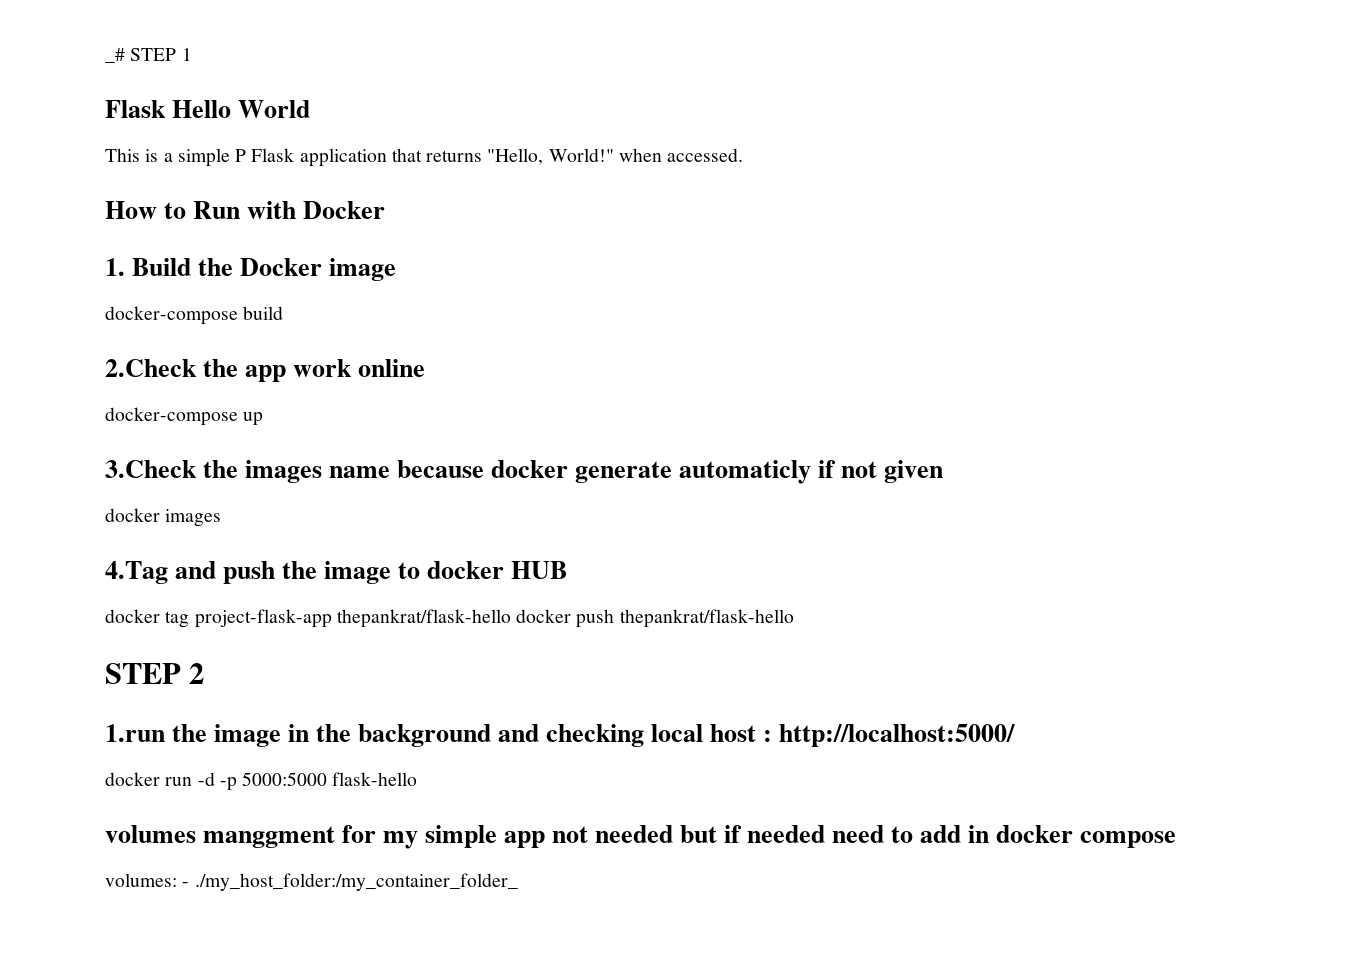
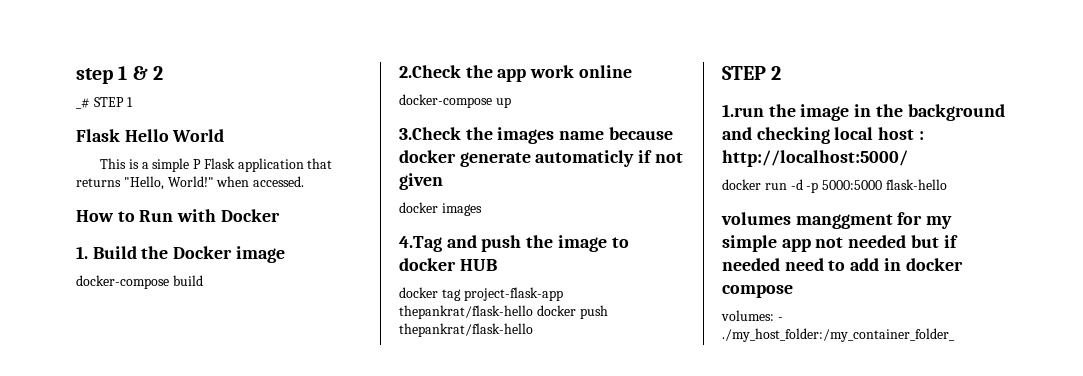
(105, 55) none -> [76,66,163,84] step 1 & 2 //

